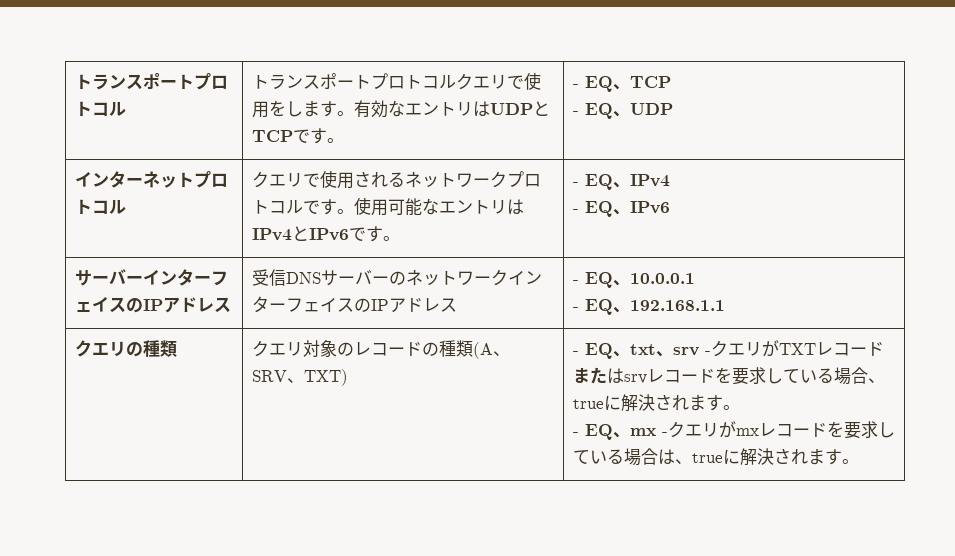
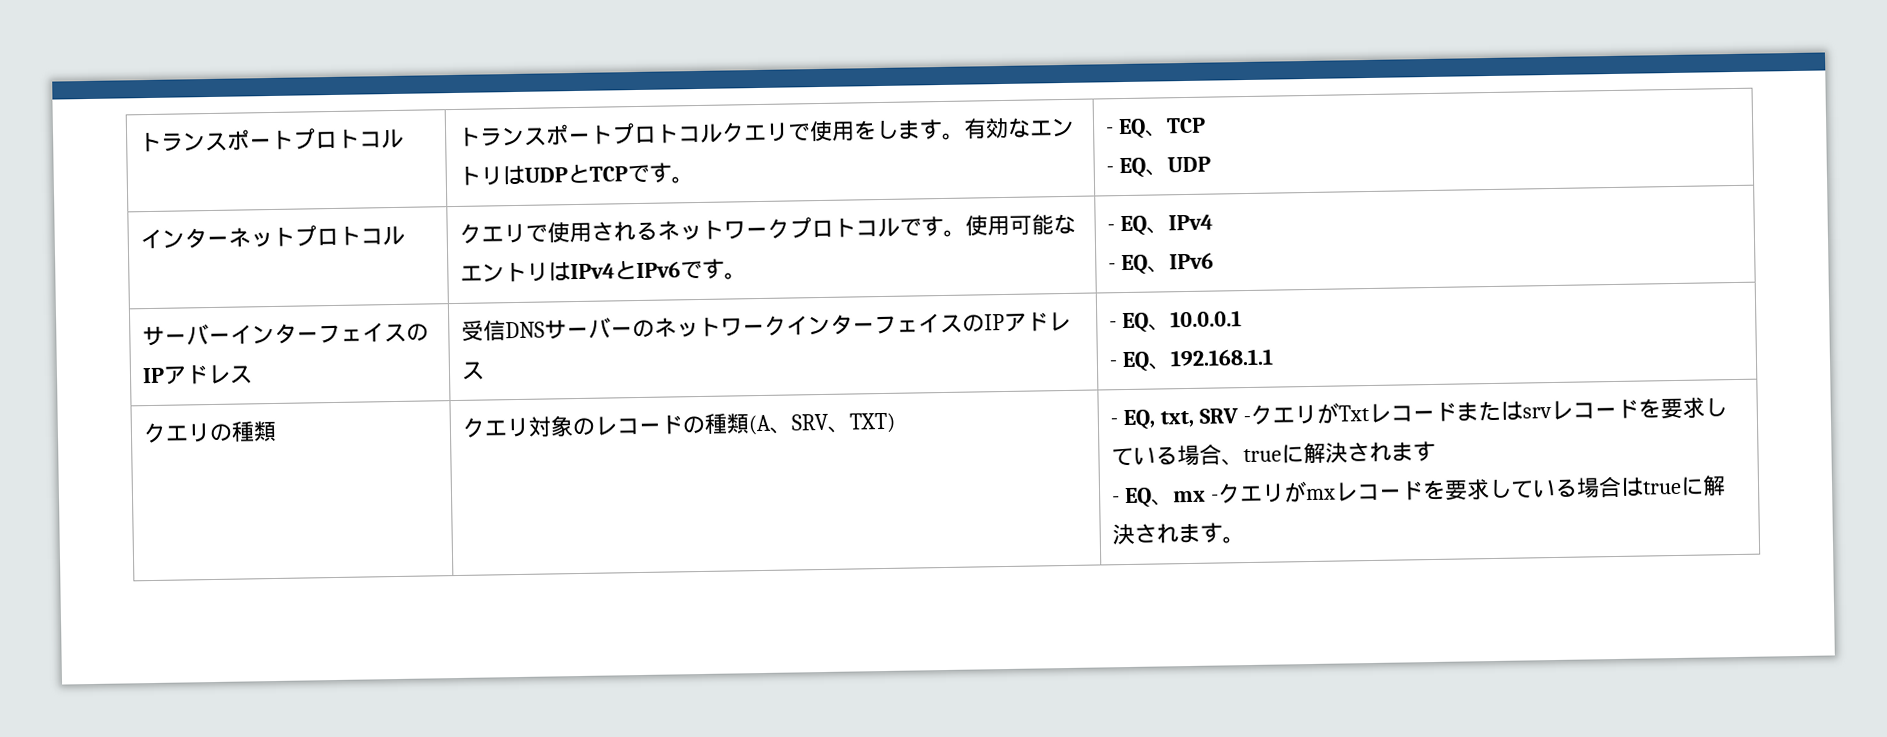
[584,340,816,359] EQ、txt、srv -クエリがTXT -> [1123,402,1371,431] EQ, txt, SRV -クエリがTxt
[722,405,740,410] 。 -> (1437, 451) none
[674,459,692,464] 、 -> (1645, 486) none

